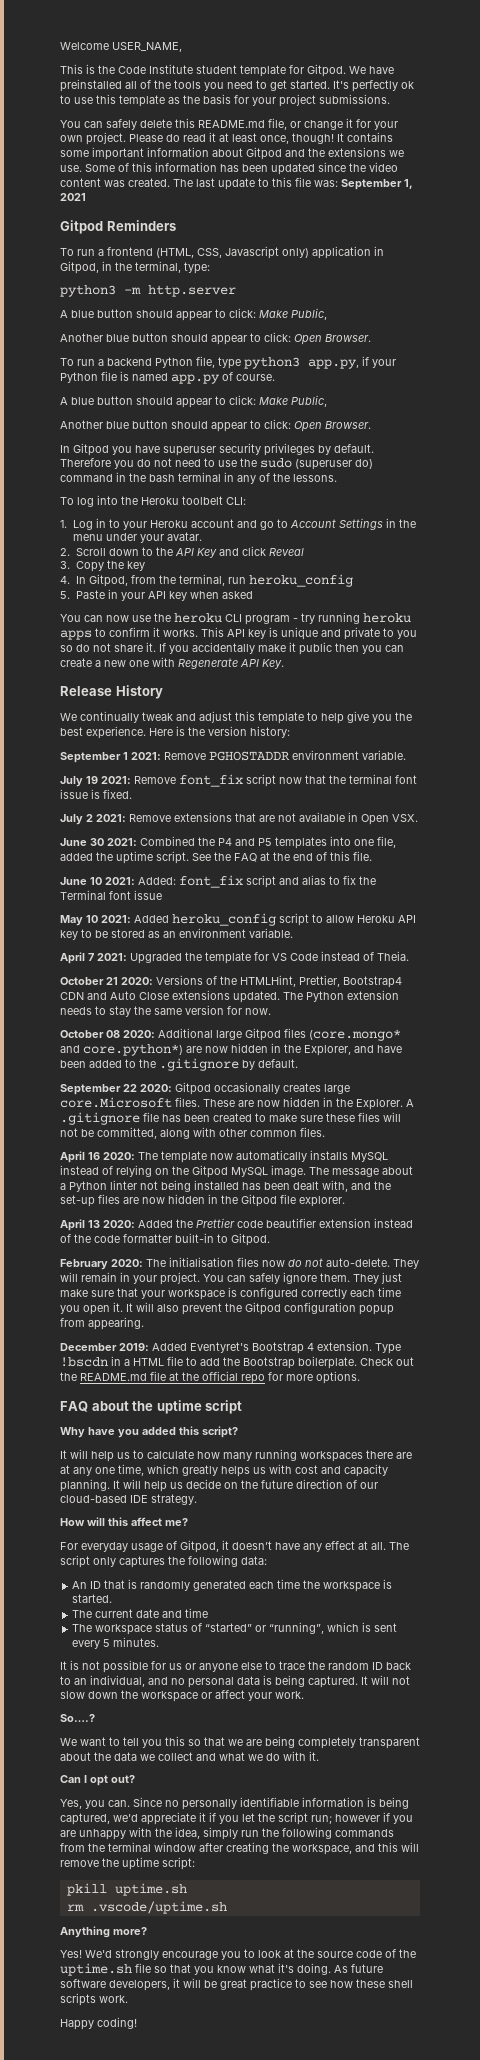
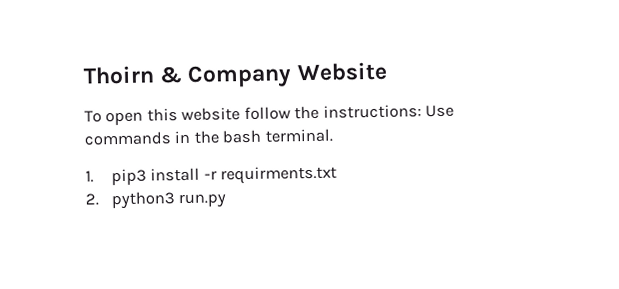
[60,42,182,52] [60,64,394,77] [60,79,414,92] [60,94,390,107] [60,118,398,130] [60,132,393,145] [60,147,404,160] [60,162,398,175] [60,177,413,190] [60,193,86,201] [60,220,176,234] [60,246,384,259] [60,261,210,274] [60,285,236,297] [60,308,327,321] [60,332,371,345] [60,356,396,369] [60,371,275,384] [60,395,327,408] [60,419,371,432] [60,443,374,456] [60,458,373,470] [60,472,337,484] [60,495,246,507] [60,518,417,530] [73,532,203,543] [60,546,304,558] [60,560,145,572] [60,574,353,587] [60,589,253,601] [60,612,411,625] [60,627,417,640] [60,642,404,655] [60,657,284,669] [60,685,163,699] [60,711,412,724] [60,726,290,739] [60,750,406,763] [60,774,417,787] [60,789,132,799] [60,812,418,825] [60,836,396,849] [60,851,372,864] [60,875,376,888] [60,890,162,900] [60,913,416,926] [60,928,293,940] [60,951,409,964] [60,975,402,988] [60,990,399,1003] [60,1005,271,1017] [60,1028,401,1041] [60,1043,402,1056] [60,1058,298,1071] [60,1082,350,1095] [60,1097,414,1110] [60,1112,401,1125] [60,1127,325,1139] [60,1150,388,1163] [60,1165,413,1178] [60,1180,391,1192] [60,1194,345,1207] [60,1218,413,1231] [60,1233,270,1246] [60,1257,419,1270] [60,1272,402,1285] [60,1287,401,1300] [60,1302,394,1315] [60,1317,144,1330] [60,1341,401,1354] [60,1356,414,1369] [60,1371,360,1384] [60,1400,243,1414] [60,1426,238,1438] [60,1449,412,1462] [60,1464,388,1477] [60,1479,378,1492] [60,1494,197,1505] [60,1517,188,1526] [60,1540,409,1553] [60,1555,267,1568] [72,1579,393,1592] [72,1594,113,1603] [72,1608,209,1618] [72,1622,398,1635] [72,1637,160,1649] [60,1660,411,1673] [60,1675,410,1688] [60,1690,304,1702] [60,1714,95,1722] [60,1736,420,1749] [60,1751,319,1761] [60,1775,135,1786] [60,1797,409,1810] [60,1812,413,1825] [60,1827,394,1840] [60,1842,419,1855] [60,1857,195,1870] [66,1883,187,1896] [66,1901,227,1914] [60,1926,147,1938] [60,1949,416,1960] [60,1963,383,1976] [60,1978,413,1991] [60,1993,128,2006] [60,2017,137,2030] Welcome USER_NAME, // This is the Code Institute student template for Gitpod. We have preinstalled all of the tools you need to get started. It's perfectly ok to use this template as the basis for your project submissions. // You can safely delete this README.md file, or change it for your own project. Please do read it at least once, though! It contains some important information about Gitpod and the extensions we use. Some of this information has been updated since the video content was created. The last update to this file was: September 1, 2021 // Gitpod Reminders // To run a frontend (HTML, CSS, Javascript only) application in Gitpod, in the terminal, type: // python3 -m http.server // A blue button should appear to click: Make Public, // Another blue button should appear to click: Open Browser. // To run a backend Python file, type python3 app.py, if your Python file is named app.py of course. // A blue button should appear to click: Make Public, // Another blue button should appear to click: Open Browser. // In Gitpod you have superuser security privileges by default. Therefore you do not need to use the sudo (superuser do) command in the bash terminal in any of the lessons. // To log into the Heroku toolbelt CLI: // 1. Log in to your Heroku account and go to Account Settings in the menu under your avatar. // 2. Scroll down to the API Key and click Reveal // 3. Copy the key // 4. In Gitpod, from the terminal, run heroku_config // 5. Paste in your API key when asked // You can now use the heroku CLI program - try running heroku apps to confirm it works. This API key is unique and private to you so do not share it. If you accidentally make it public then you can create a new one with Regenerate API Key. // Release History // We continually tweak and adjust this template to help give you the best experience. Here is the version history: // September 1 2021: Remove PGHOSTADDR environment variable. // July 19 2021: Remove font_fix script now that the terminal font issue is fixed. // July 2 2021: Remove extensions that are not available in Open VSX. // June 30 2021: Combined the P4 and P5 templates into one file, added the uptime script. See the FAQ at the end of this file. // June 10 2021: Added: font_fix script and alias to fix the Terminal font issue // May 10 2021: Added heroku_config script to allow Heroku API key to be stored as an environment variable. // April 7 2021: Upgraded the template for VS Code instead of Theia. // October 21 2020: Versions of the HTMLHint, Prettier, Bootstrap4 CDN and Auto Close extensions updated. The Python extension needs to stay the same version for now. // October 08 2020: Additional large Gitpod files (core.mongo* and core.python*) are now hidden in the Explorer, and have been added to the .gitignore by default. // September 22 2020: Gitpod occasionally creates large core.Microsoft files. These are now hidden in the Explorer. A .gitignore file has been created to make sure these files will not be committed, along with other common files. // April 16 2020: The template now automatically installs MySQL instead of relying on the Gitpod MySQL image. The message about a Python linter not being installed has been dealt with, and the set-up files are now hidden in the Gitpod file explorer. // April 13 2020: Added the Prettier code beautifier extension instead of the code formatter built-in to Gitpod. // February 2020: The initialisation files now do not auto-delete. They will remain in your project. You can safely ignore them. They just make sure that your workspace is configured correctly each time you open it. It will also prevent the Gitpod configuration popup from appearing. // December 2019: Added Eventyret's Bootstrap 4 extension. Type !bscdn in a HTML file to add the Bootstrap boilerplate. Check out the README.md file at the official repo for more options. // FAQ about the uptime script // Why have you added this script? // It will help us to calculate how many running workspaces there are at any one time, which greatly helps us with cost and capacity planning. It will help us decide on the future direction of our cloud-based IDE strategy. // How will this affect me? // For everyday usage of Gitpod, it doesn’t have any effect at all. The script only captures the following data: // An ID that is randomly generated each time the workspace is started. // The current date and time // The workspace status of “started” or “running”, which is sent every 5 minutes. // It is not possible for us or anyone else to trace the random ID back to an individual, and no personal data is being captured. It will not slow down the workspace or affect your work. // So….? // We want to tell you this so that we are being completely transparent about the data we collect and what we do with it. // Can I opt out? // Yes, you can. Since no personally identifiable information is being captured, we'd appreciate it if you let the script run; however if you are unhappy with the idea, simply run the following commands from the terminal window after creating the workspace, and this will remove the uptime script: // pkill uptime.sh // rm .vscode/uptime.sh // Anything more? // Yes! We'd strongly encourage you to look at the source code of the uptime.sh file so that you know what it's doing. As future software developers, it will be great practice to see how these shell scripts work. // Happy coding! -> [83,61,387,88] [84,104,455,126] [84,128,333,146] [85,165,338,186] [85,191,227,210] Thoirn & Company Website // To open this website follow the instructions: Use commands in the bash terminal. // 1. pip3 install -r requirments.txt // 2. python3 run.py

